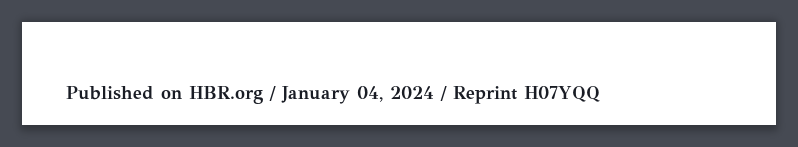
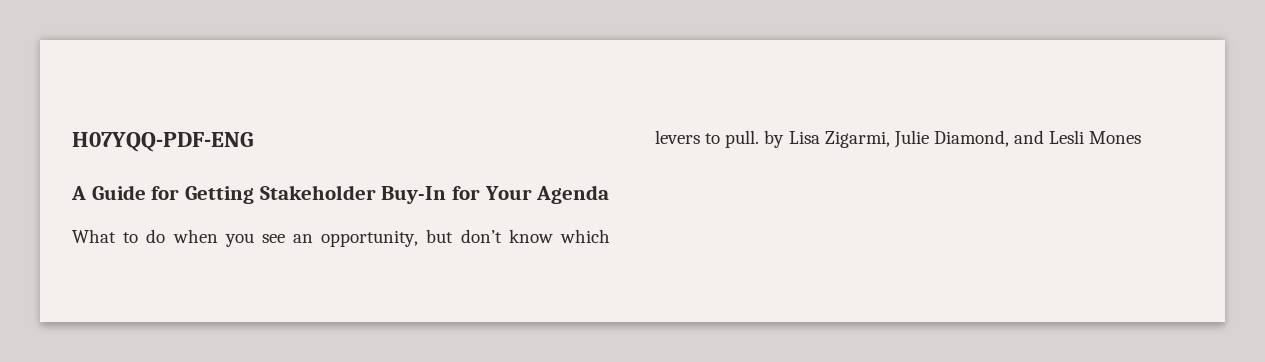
[66,86,600,104] Published on HBR.org / January 04, 2024 / Reprint H07YQQ -> [72,132,253,152] [71,185,610,204] [72,229,610,247] [655,130,1142,148] H07YQQ-PDF-ENG // A Guide for Getting Stakeholder Buy-In for Your Agenda // What to do when you see an opportunity, but don’t know which levers to pull. by Lisa Zigarmi, Julie Diamond, and Lesli Mones

